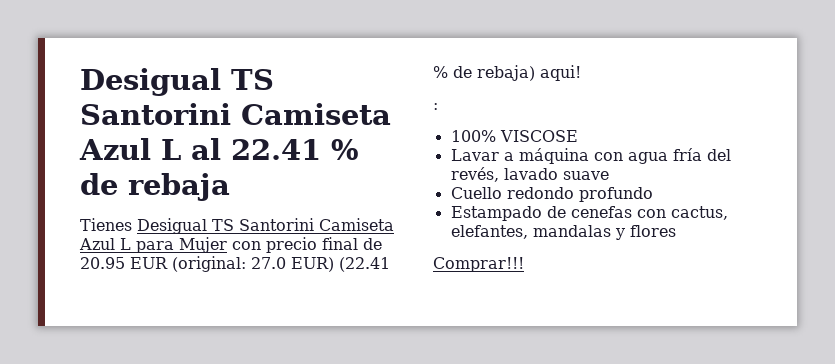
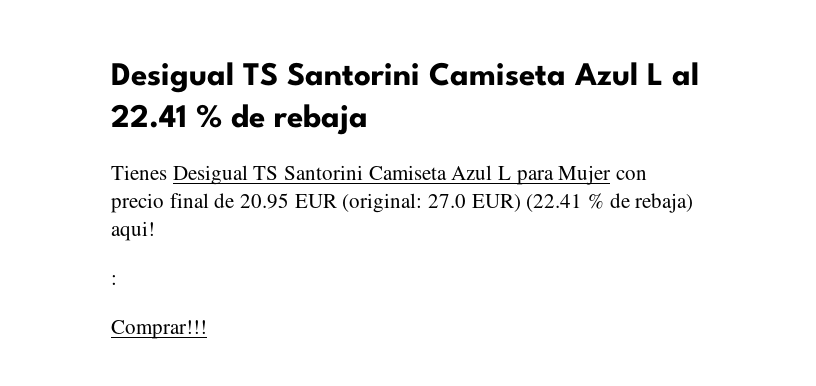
[450,130,578,142] [450,148,731,164] [450,167,609,182] [450,187,653,202] [450,206,728,221] [450,225,676,240] // 100% VISCOSE // Lavar a máquina con agua fría del revés, lavado suave // Cuello redondo profundo // Estampado de cenefas con cactus, elefantes, mandalas y flores -> (117, 280) none

